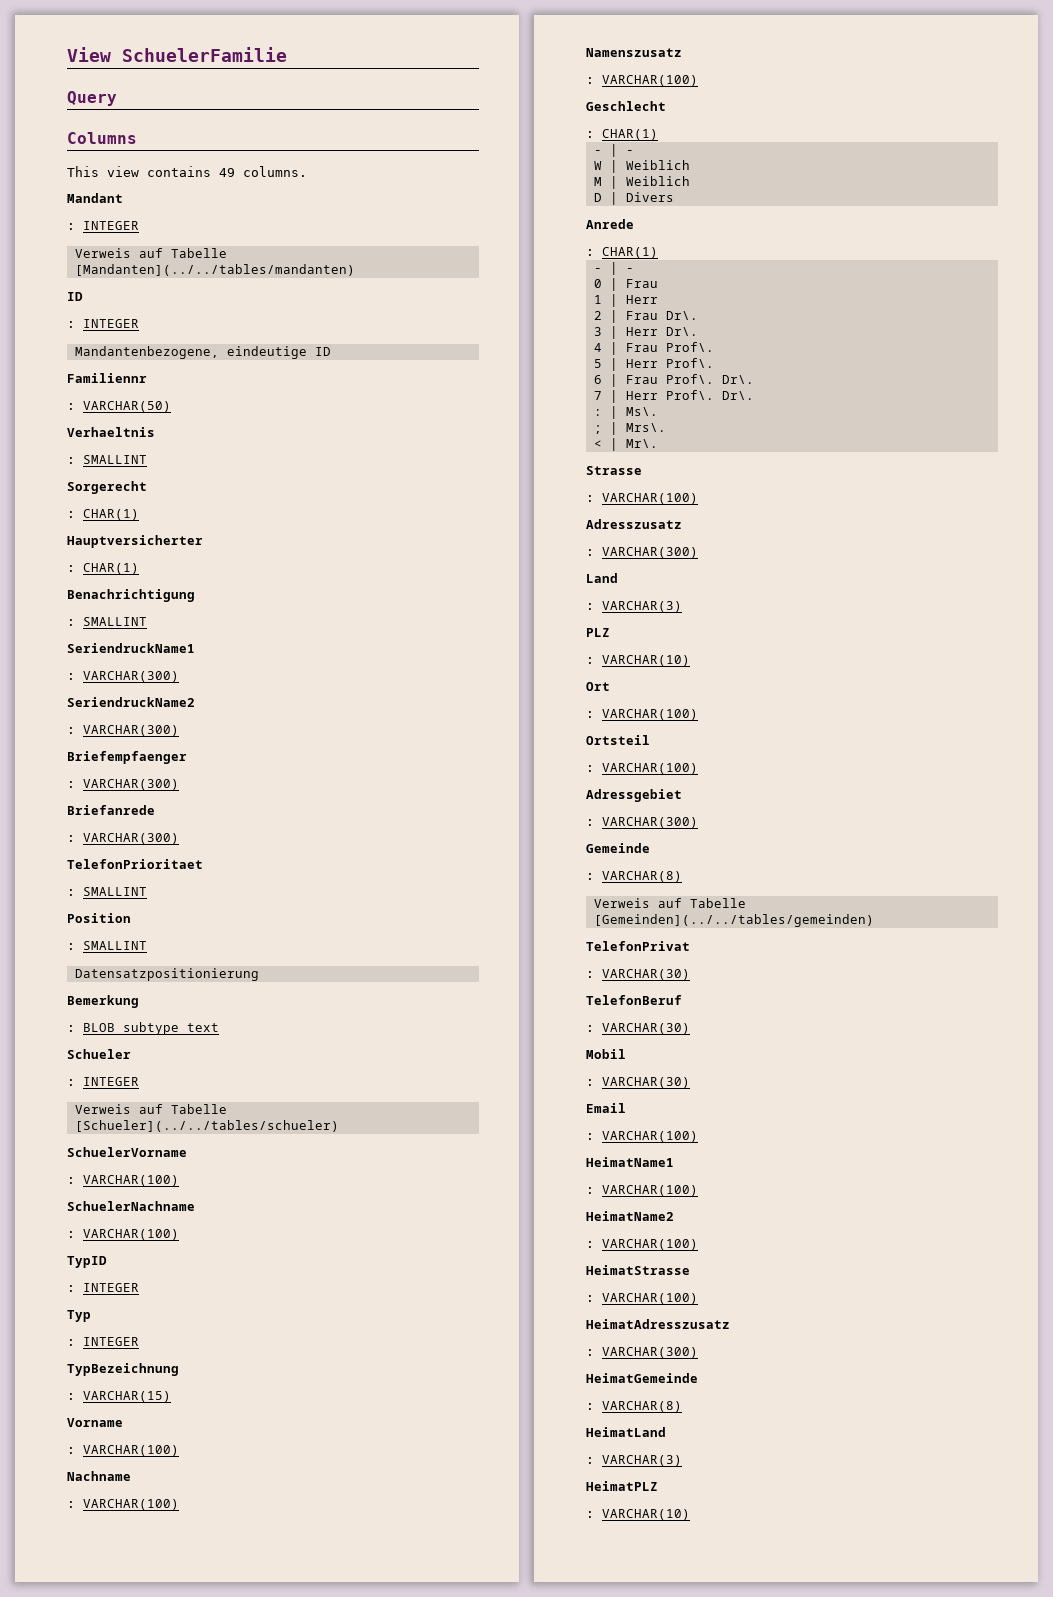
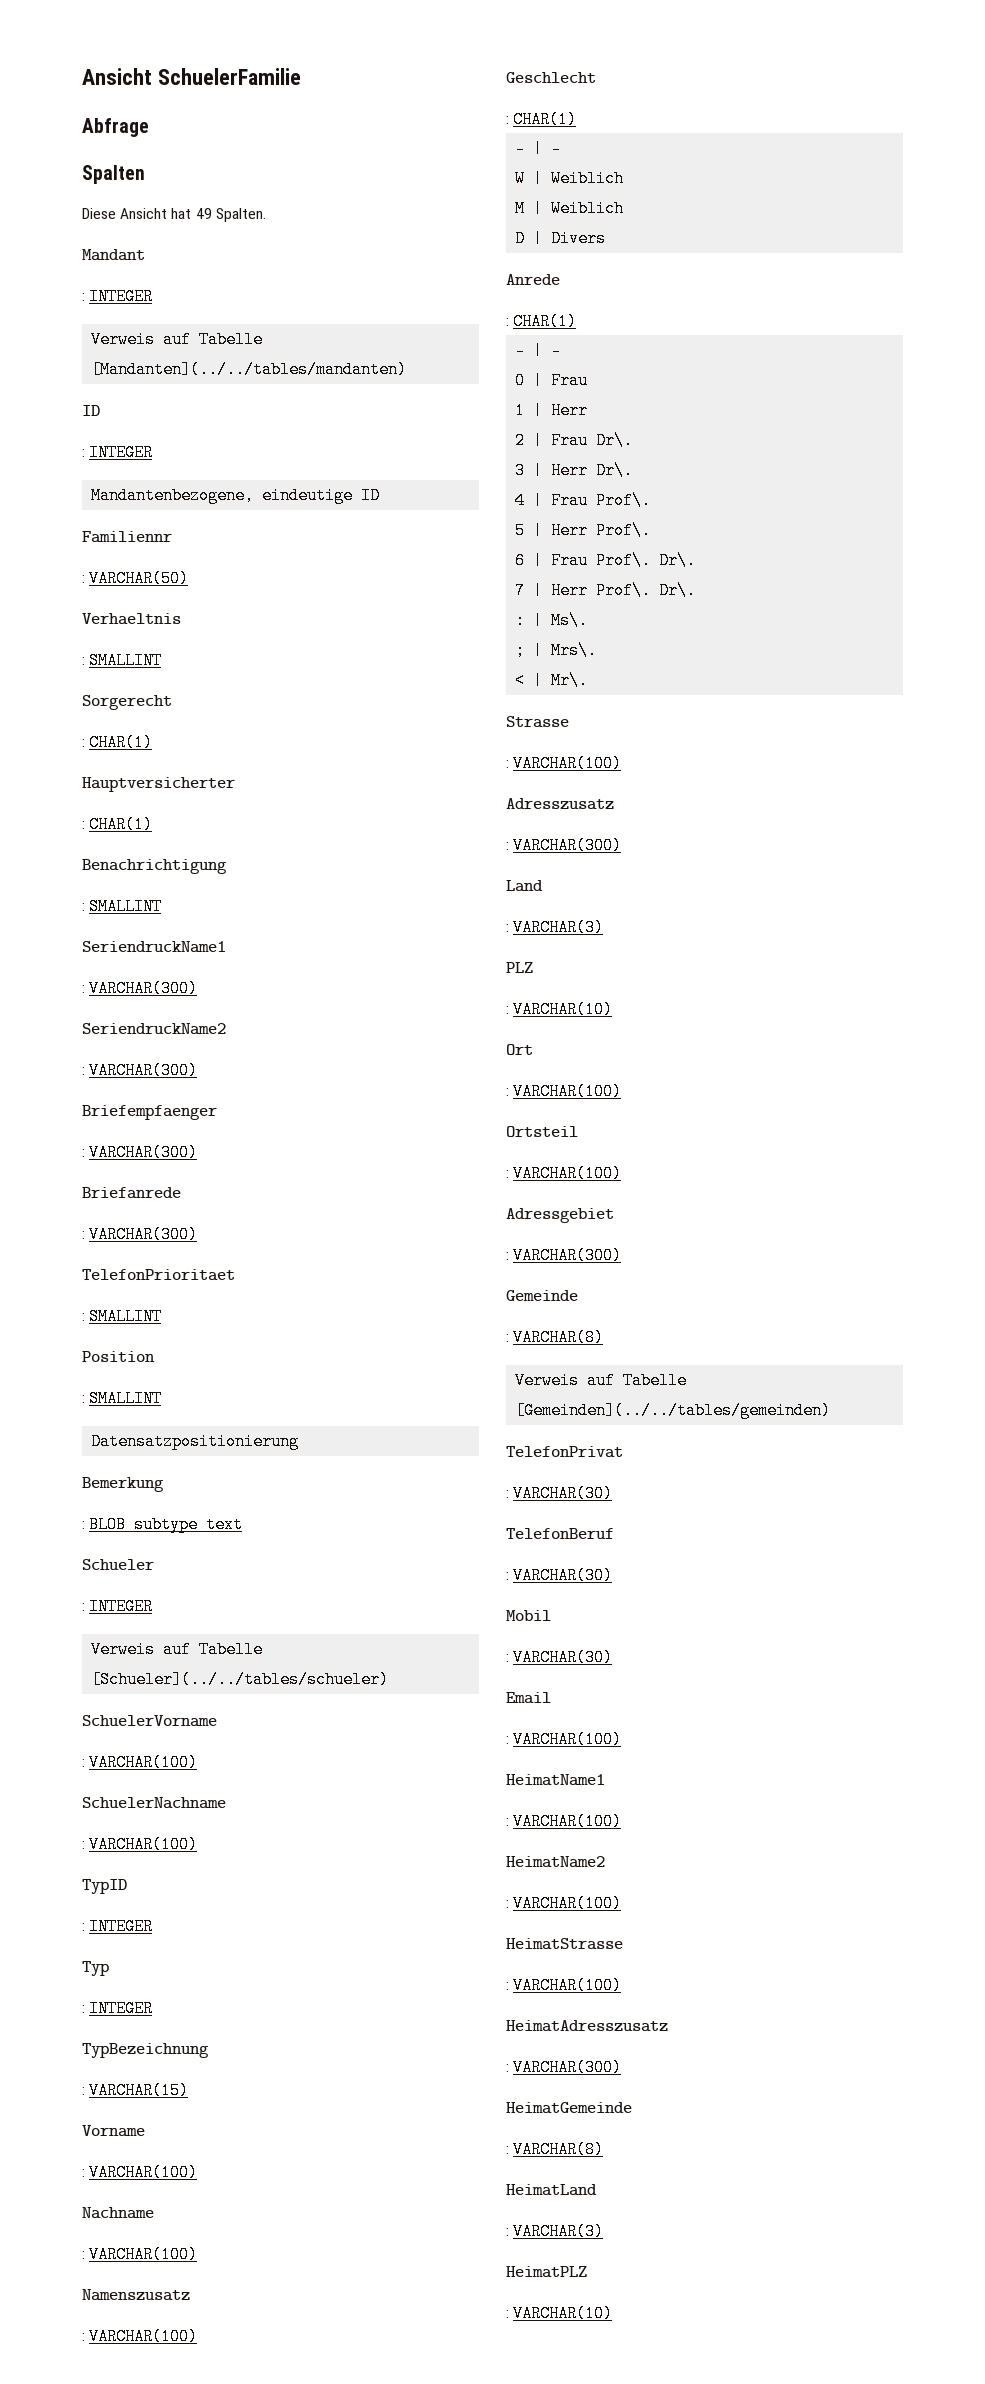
[67,47,111,62] View -> [82,68,152,85] Ansicht
[67,91,117,106] [67,132,137,144] [67,166,307,177] Query // Columns // This view contains 49 columns. -> [82,118,149,137] [82,165,145,184] [82,208,266,222] Abfrage // Spalten // Diese Ansicht hat 49 Spalten.

